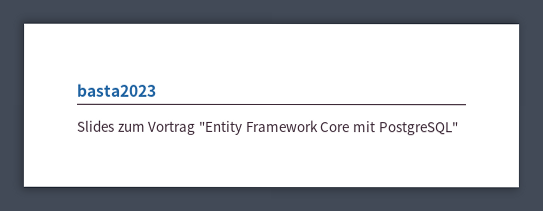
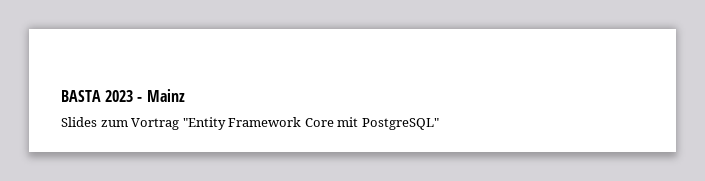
[77,83,157,97] basta2023 -> [61,89,185,102] BASTA 2023 - Mainz

